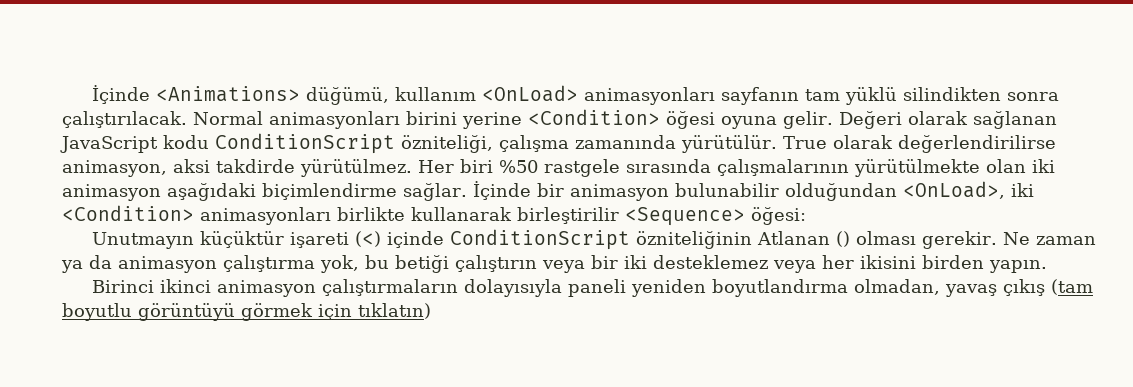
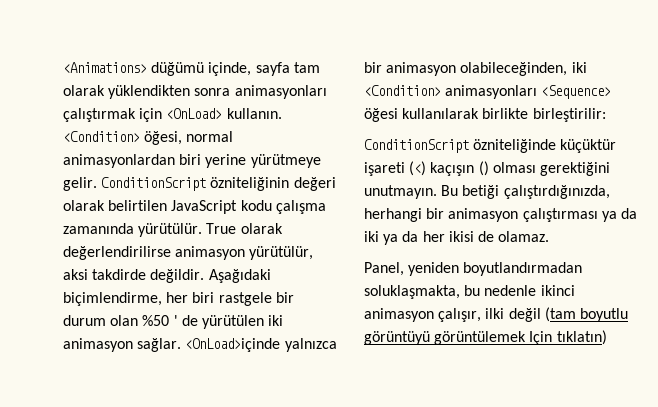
[91,85,1059,105] [62,109,1057,129] [60,133,493,154] İçinde <Animations> düğümü, kullanım <OnLoad> animasyonları sayfanın tam yüklü silindikten sonra çalıştırılacak. Normal animasyonları birini yerine <Condition> öğesi oyuna gelir. Değeri olarak sağlanan JavaScript kodu ConditionScript özniteliği, -> [63,62,320,76] [63,85,327,99] [63,108,282,122] [63,131,234,145] [63,154,321,168] [63,177,336,191] [63,200,272,214] <Animations> düğümü içinde, sayfa tam olarak yüklendikten sonra animasyonları çalıştırmak için <OnLoad> kullanın. <Condition> öğesi, normal animasyonlardan biri yerine yürütmeye gelir. ConditionScript özniteliğinin değeri olarak belirtilen JavaScript kodu
[62,159,1055,177] [62,181,1034,201] [62,205,806,226] [91,229,1096,250] [61,255,1047,273] [91,279,1045,297] animasyon, aksi takdirde yürütülmez. Her biri %50 rastgele sırasında çalışmalarının yürütülmekte olan iki animasyon aşağıdaki biçimlendirme sağlar. İçinde bir animasyon bulunabilir olduğundan <OnLoad>, iki <Condition> animasyonları birlikte kullanarak birleştirilir <Sequence> öğesi: // Unutmayın küçüktür işareti (<) içinde ConditionScript özniteliğinin Atlanan () olması gerekir. Ne zaman ya da animasyon çalıştırma yok, bu betiği çalıştırın veya bir iki desteklemez veya her ikisini birden yapın. // Birinci ikinci animasyon çalıştırmaların dolayısıyla paneli yeniden boyutlandırma olmadan, yavaş çıkış -> [175,246,314,260] [63,269,271,283] [63,292,294,306] [63,315,284,329] [63,338,337,352] [364,62,587,76] [364,85,612,99] [364,108,606,122] [364,139,617,153] [364,161,610,176] [364,185,610,199] [364,208,637,222] [364,231,550,245] [364,262,583,276] [364,285,575,299] [364,308,541,322] animasyon yürütülür, aksi takdirde değildir. Aşağıdaki biçimlendirme, her biri rastgele bir durum olan %50 ' de yürütülen iki animasyon sağlar. <OnLoad>içinde yalnızca bir animasyon olabileceğinden, iki <Condition> animasyonları <Sequence> öğesi kullanılarak birlikte birleştirilir: // ConditionScript özniteliğinde küçüktür işareti (<) kaçışın () olması gerektiğini unutmayın. Bu betiği çalıştırdığınızda, herhangi bir animasyon çalıştırması ya da iki ya da her ikisi de olamaz. // Panel, yeniden boyutlandırmadan soluklaşmakta, bu nedenle ikinci animasyon çalışır, ilki değil
[241,303,352,321] görmek için -> [434,331,553,345] görüntülemek Için

